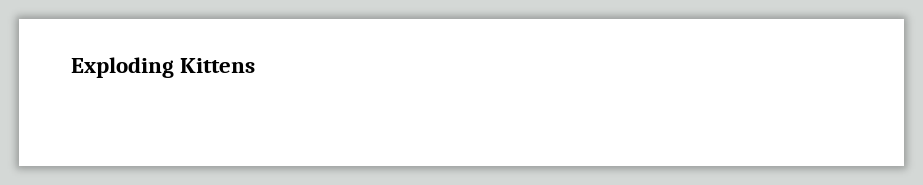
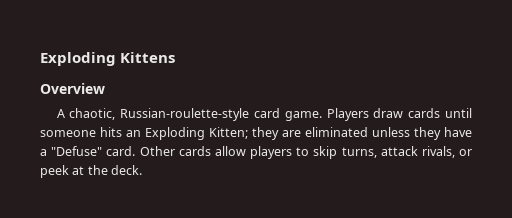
(256, 65) none -> [40,83,105,94] [56,108,472,121] [40,127,472,140] [40,146,473,159] [40,165,143,178] // Overview // A chaotic, Russian-roulette-style card game. Players draw cards until someone hits an Exploding Kitten; they are eliminated unless they have a "Defuse" card. Other cards allow players to skip turns, attack rivals, or peek at the deck.

